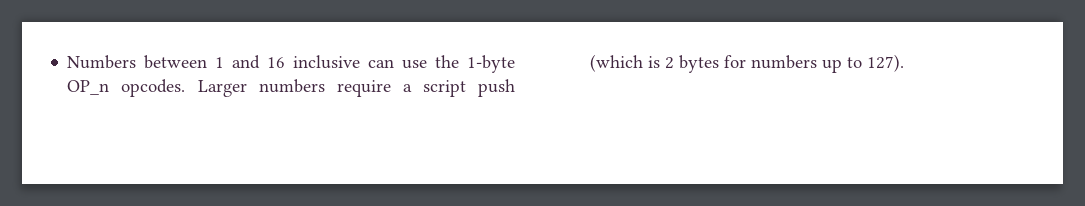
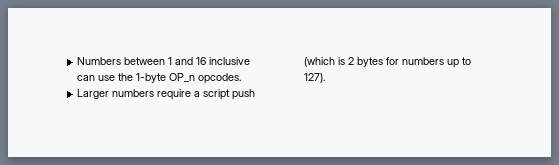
(186, 88) none -> (242, 78) //

